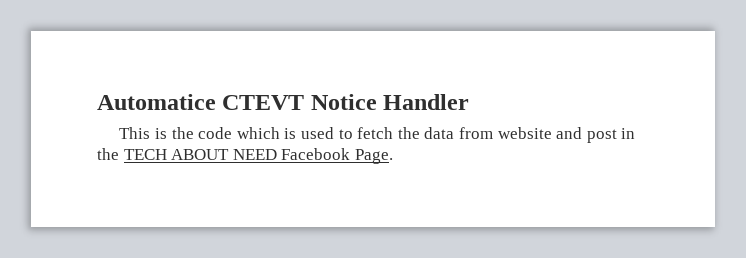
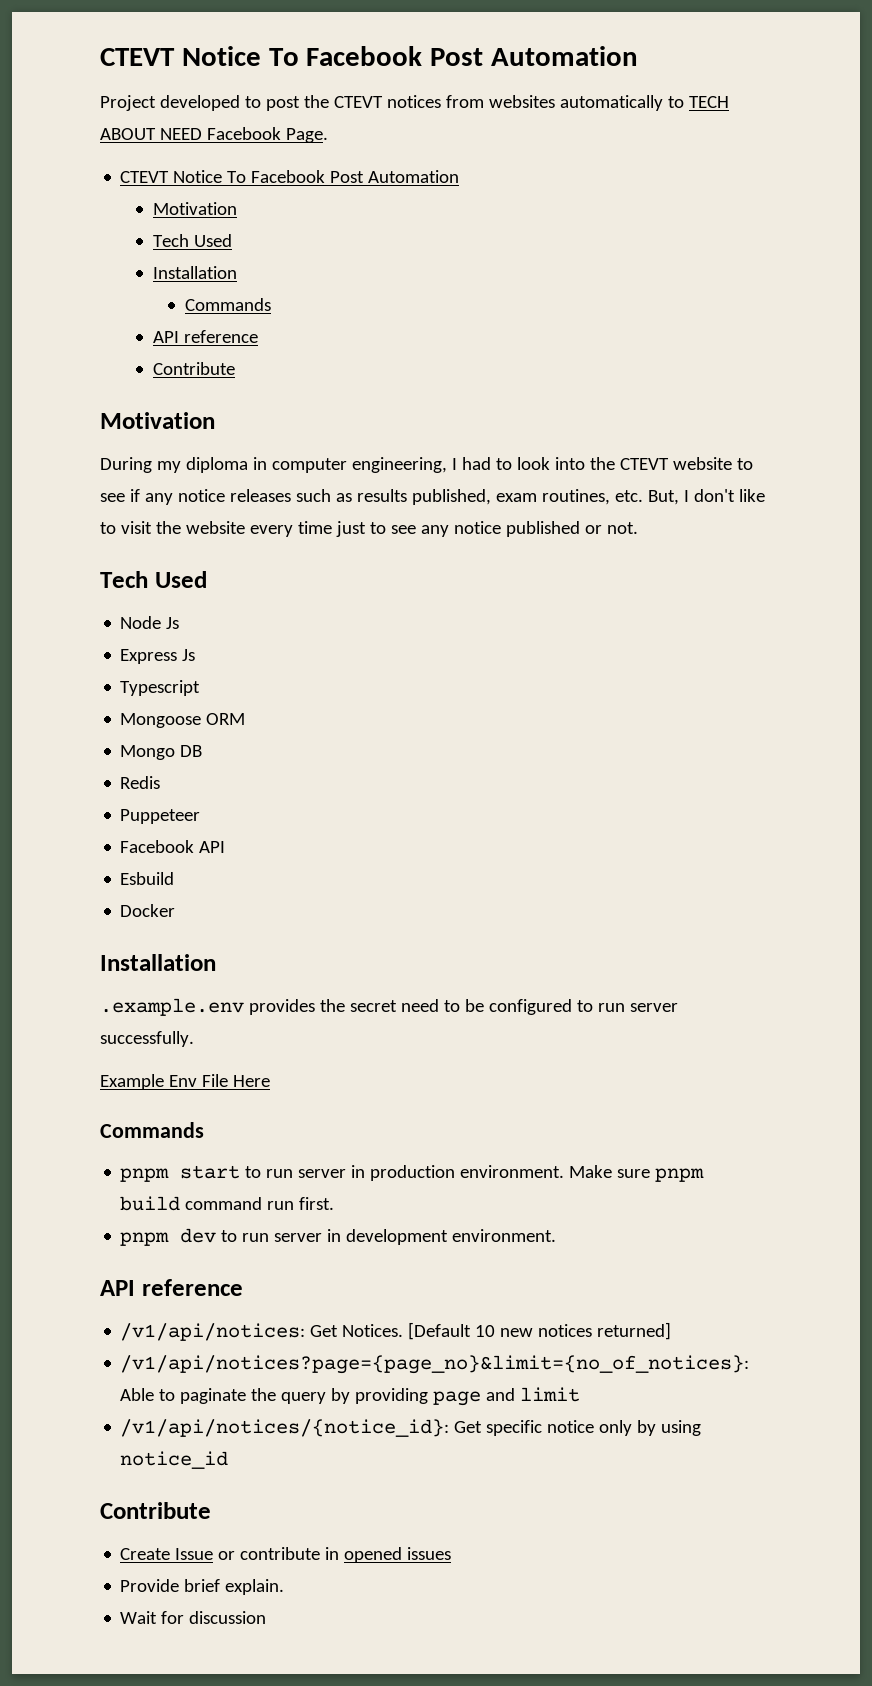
[97,94,470,110] [119,127,636,143] [97,148,119,160] Automatice CTEVT Notice Handler // This is the code which is used to fetch the data from website and post in the -> [100,46,639,66] [100,95,684,111] CTEVT Notice To Facebook Post Automation // Project developed to post the CTEVT notices from websites automatically to
(393, 156) none -> [120,170,460,183] [152,202,237,215] [152,234,232,247] [152,266,237,279] [185,298,272,311] [152,330,258,343] [152,362,235,375] [100,412,215,429] [100,457,753,473] [100,489,765,505] [100,521,638,537] [100,571,207,588] [120,616,180,629] [120,649,196,664] [120,680,201,696] [120,713,246,728] [120,745,203,760] [120,776,161,789] [120,809,201,824] [120,840,226,853] [120,872,175,885] [120,904,176,917] [100,954,216,971] [100,998,678,1016] [100,1031,194,1047] [100,1074,270,1090] [100,1122,204,1138] [120,1165,705,1182] [120,1196,335,1211] [120,1228,557,1246] [100,1279,243,1296] [120,1322,672,1341] [120,1355,750,1374] [120,1387,581,1406] [120,1419,702,1437] [120,1451,229,1469] [100,1502,211,1519] [120,1547,452,1563] [120,1579,285,1595] [120,1611,267,1624] // CTEVT Notice To Facebook Post Automation // Motivation // Tech Used // Installation // Commands // API reference // Contribute // Motivation // During my diploma in computer engineering, I had to look into the CTEVT website to see if any notice releases such as results published, exam routines, etc. But, I don't like to visit the website every time just to see any notice published or not. // Tech Used // Node Js // Express Js // Typescript // Mongoose ORM // Mongo DB // Redis // Puppeteer // Facebook API // Esbuild // Docker // Installation // .example.env provides the secret need to be configured to run server successfully. // Example Env File Here // Commands // pnpm start to run server in production environment. Make sure pnpm build command run first. // pnpm dev to run server in development environment. // API reference // /v1/api/notices: Get Notices. [Default 10 new notices returned] // /v1/api/notices?page={page_no}&limit={no_of_notices}: Able to paginate the query by providing page and limit // /v1/api/notices/{notice_id}: Get specific notice only by using notice_id // Contribute // Create Issue or contribute in opened issues // Provide brief explain. // Wait for discussion

